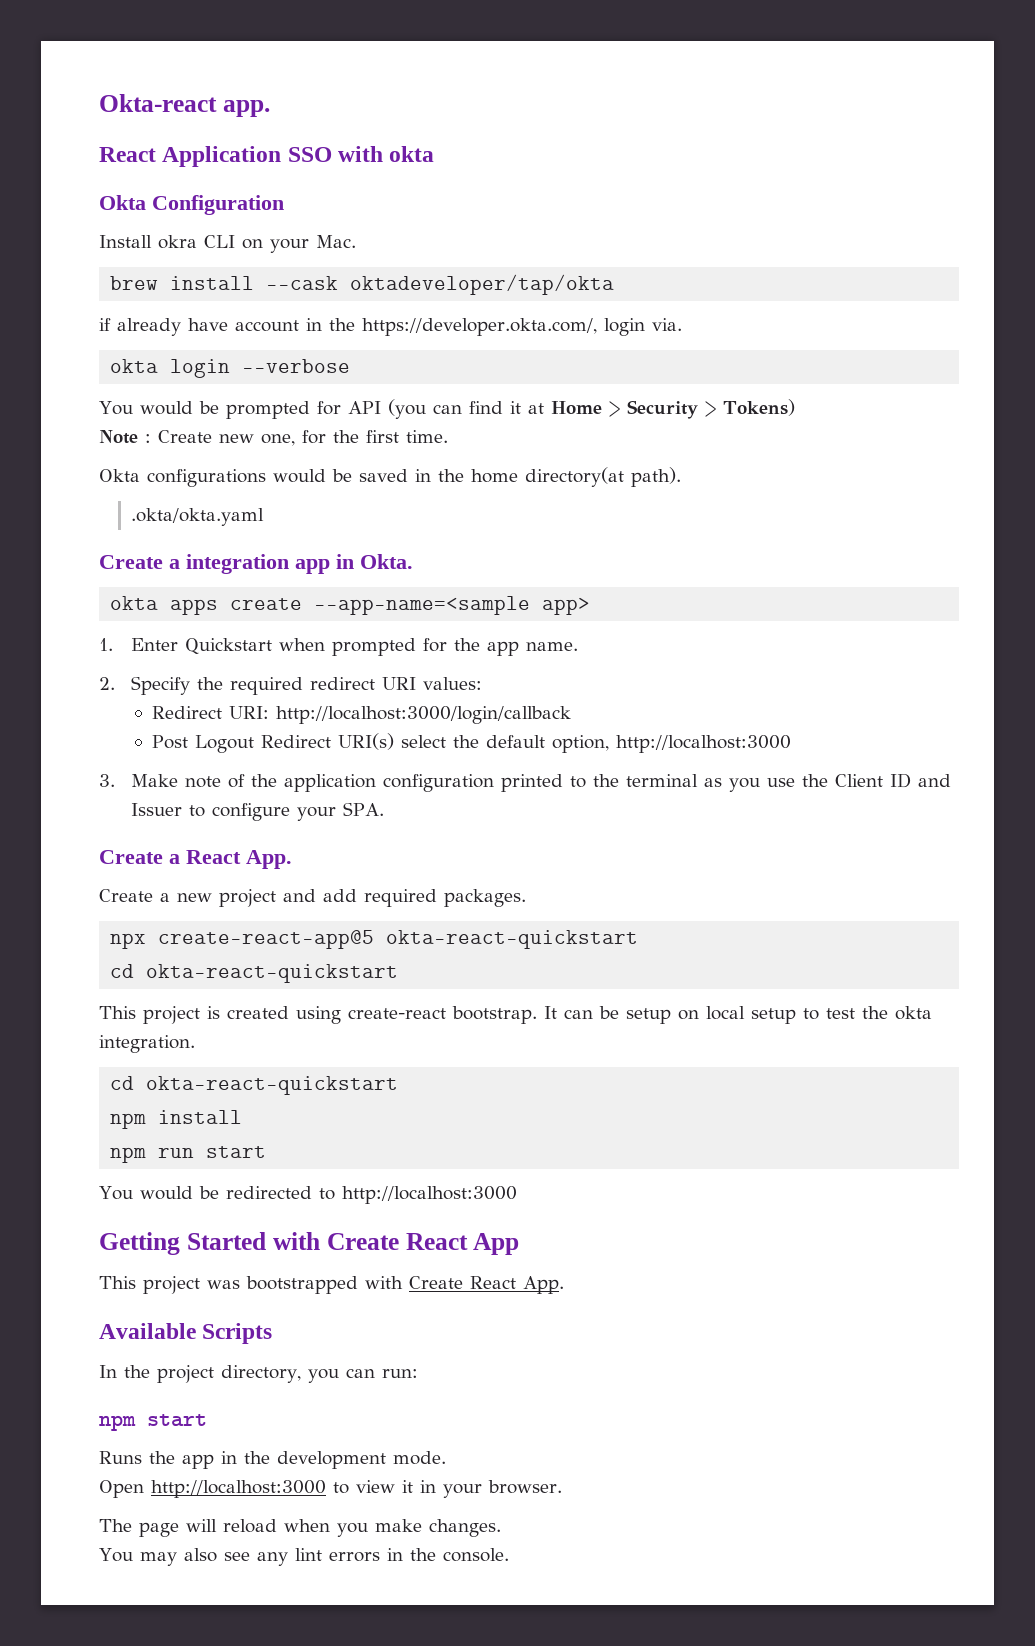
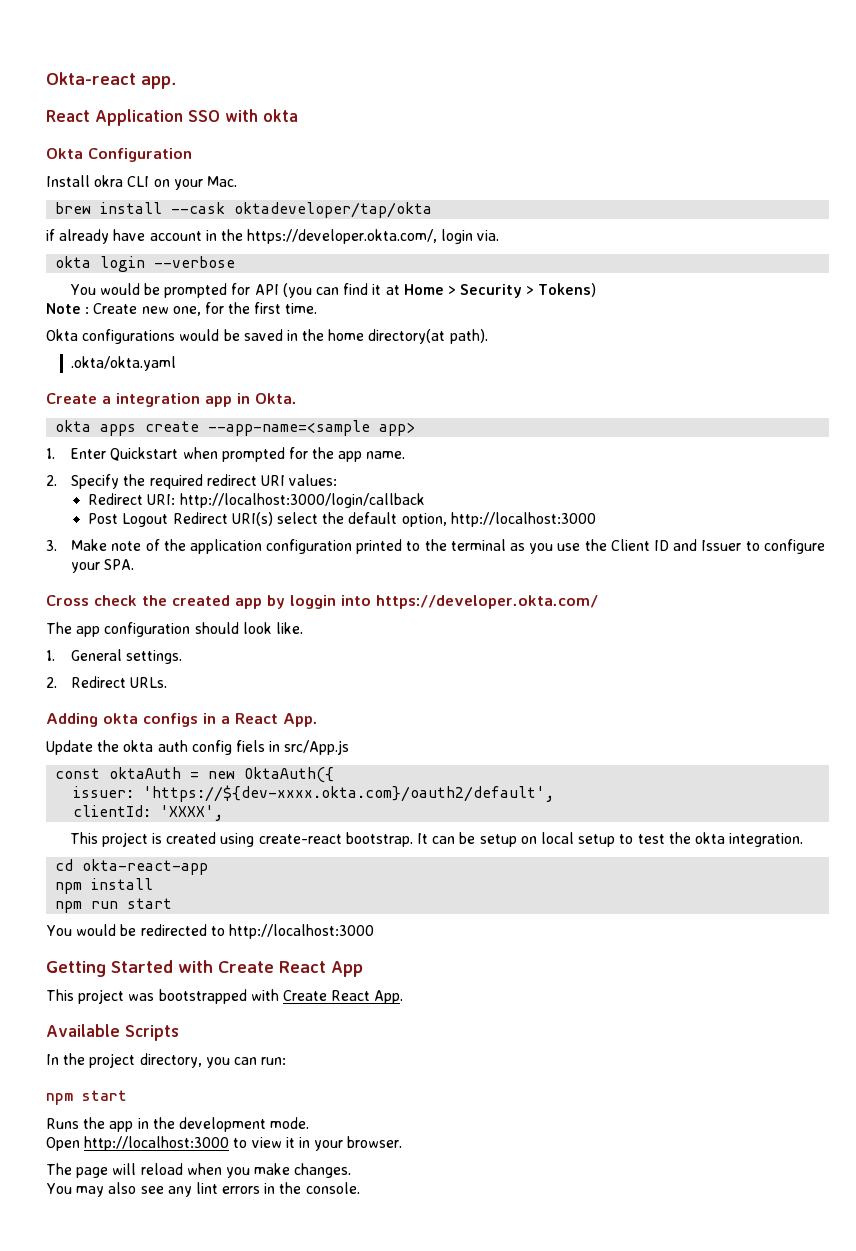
[99,850,292,869] [99,889,526,907] [110,930,639,949] [110,964,399,983] Create a React App. // Create a new project and add required packages. // npx create-react-app@5 okta-react-quickstart // cd okta-react-quickstart -> [46,595,598,609] [46,622,303,637] [46,649,183,664] [46,676,168,688] [46,713,318,727] [46,740,350,755] [55,767,335,783] [73,785,555,802] [73,805,224,821] Cross check the created app by loggin into https://developer.okta.com/ // The app configuration should look like. // 1. General settings. // 2. Redirect URLs. // Adding okta configs in a React App. // Update the okta auth config fiels in src/App.js // const oktaAuth = new OktaAuth({ // issuer: 'https://${dev-xxxx.okta.com}/oauth2/default', // clientId: 'XXXX',
[146,1076,399,1095] okta-react-quickstart -> [82,859,209,875] okta-react-app

